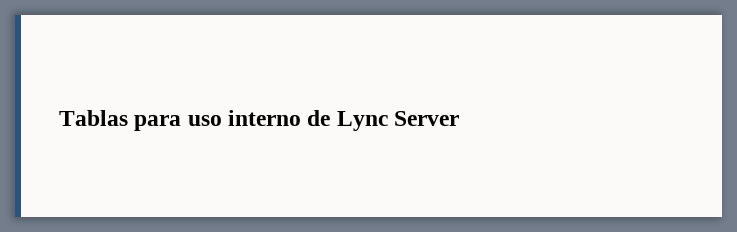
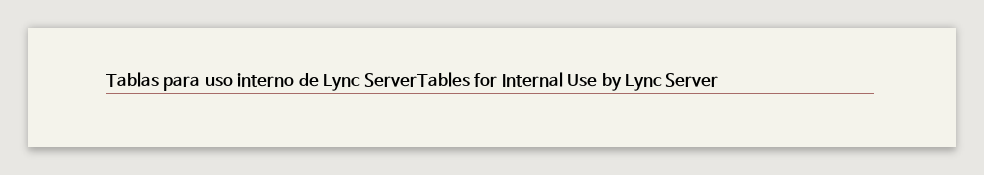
(388, 121) none -> [363,72,662,91] ServerTables for Internal Use by Lync

